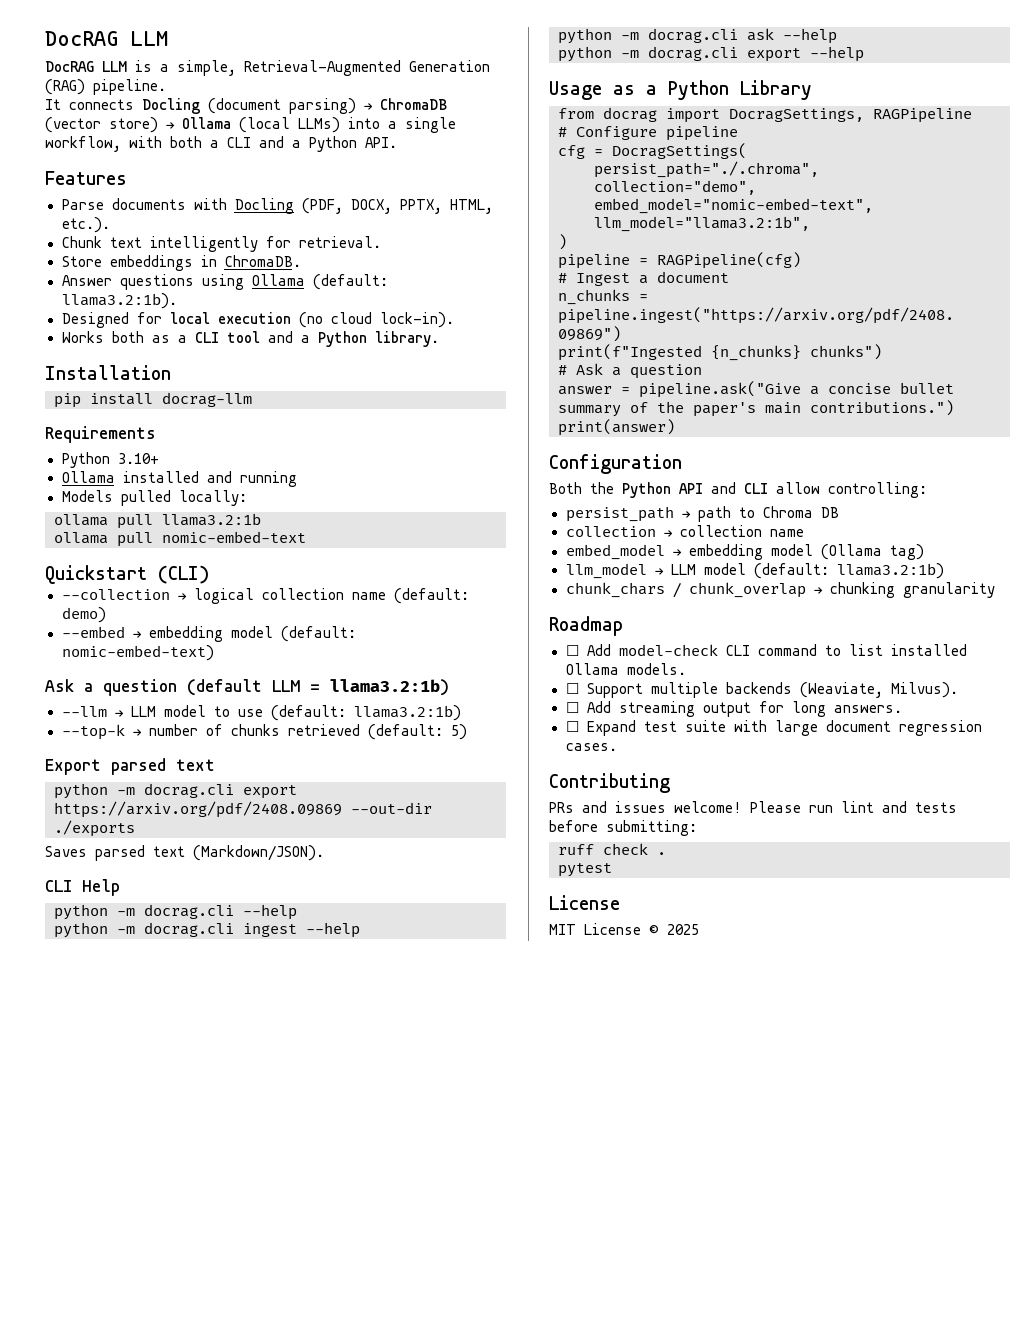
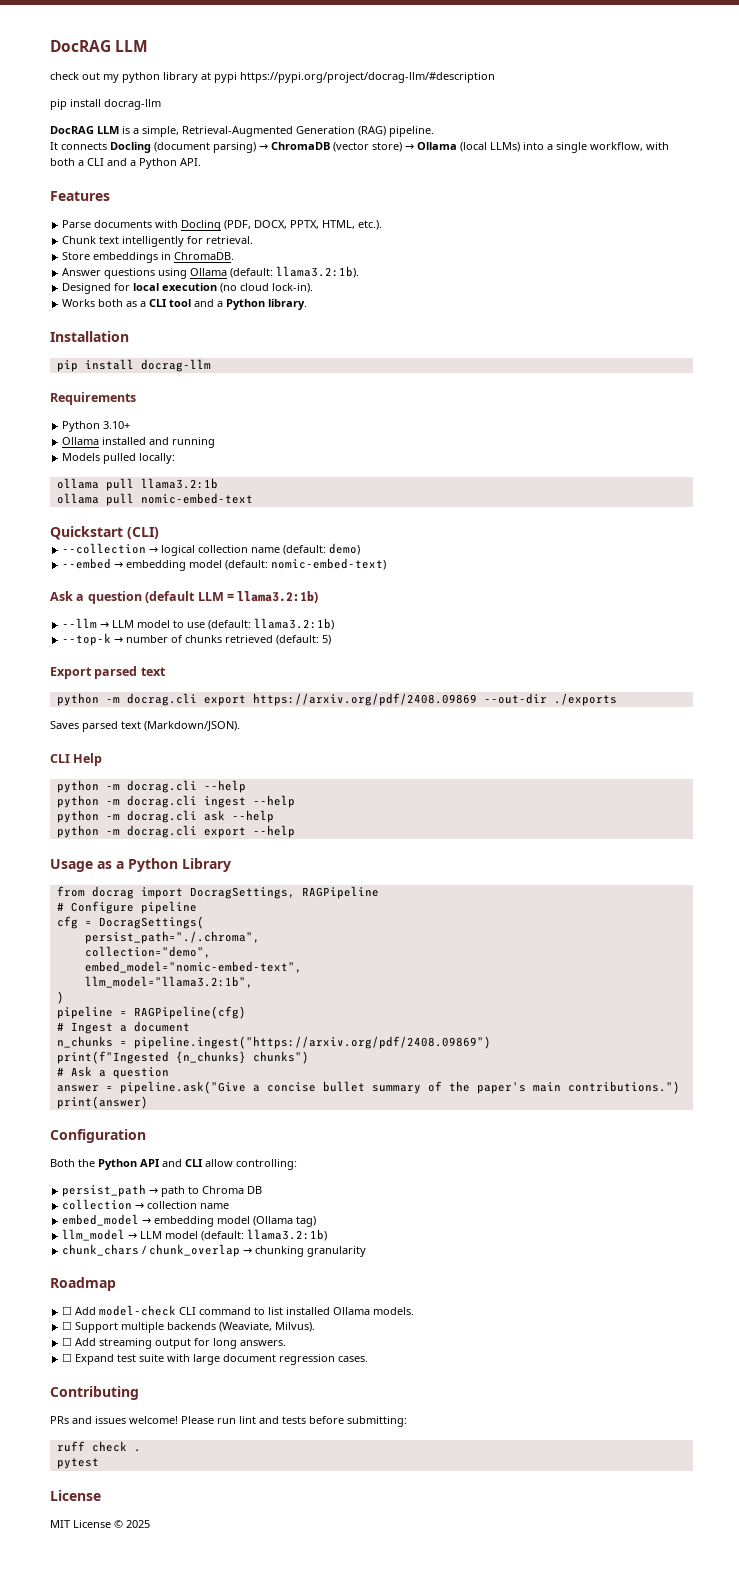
[45,31,168,46] DocRAG LLM -> [50,40,149,52] [50,72,495,83] [50,99,161,110] DocRAG LLM // check out my python library at pypi https://pypi.org/project/docrag-llm/#description // pip install docrag-llm

